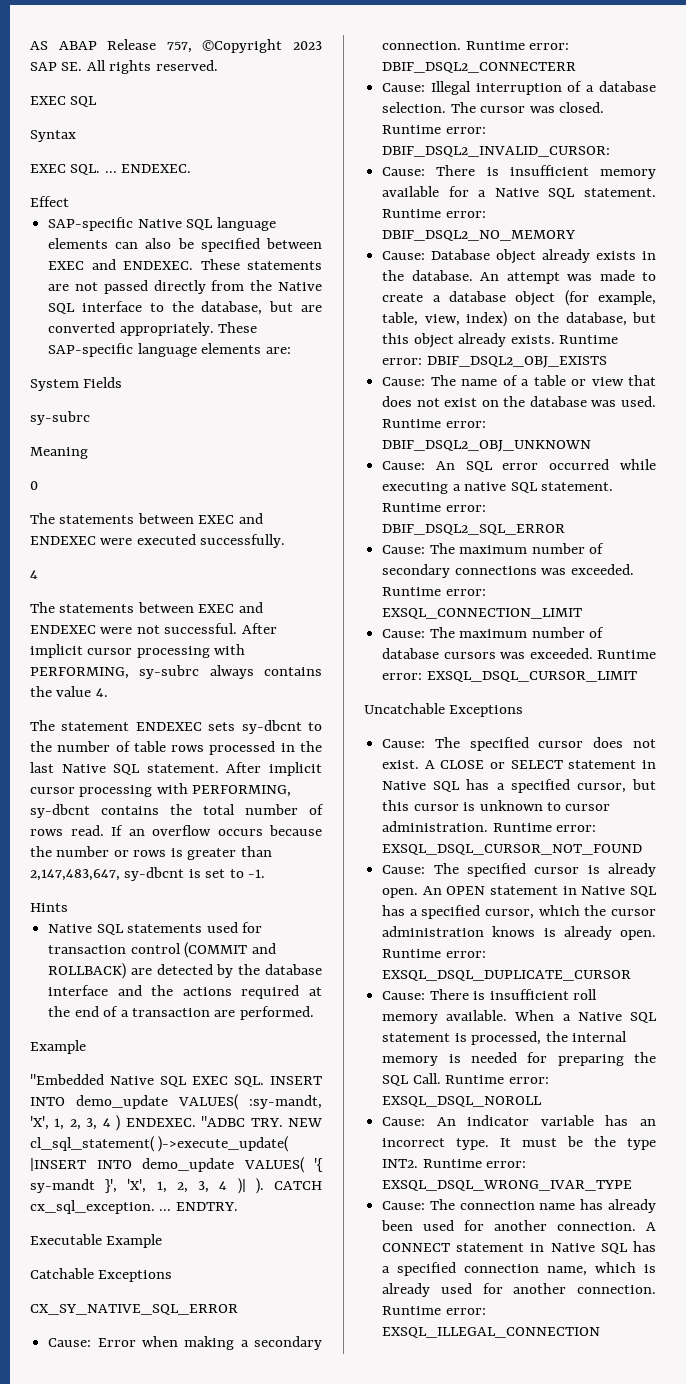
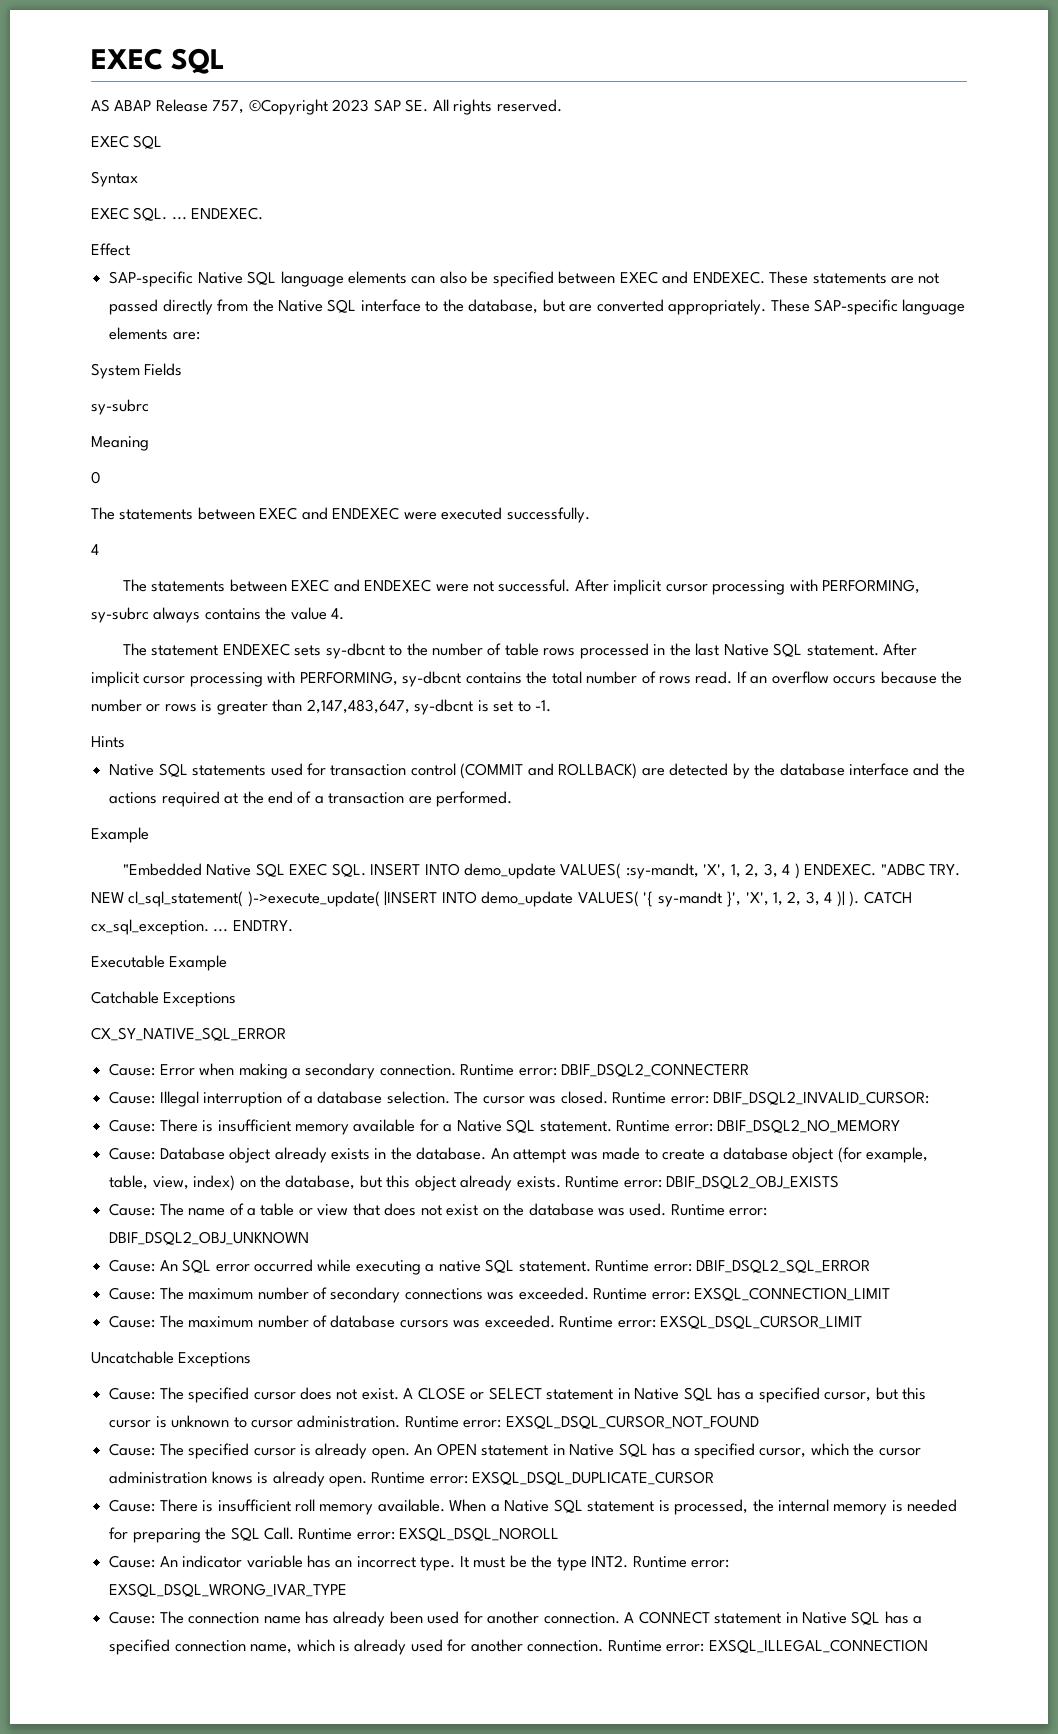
(30, 45) none -> [91,48,226,74] EXEC SQL //

